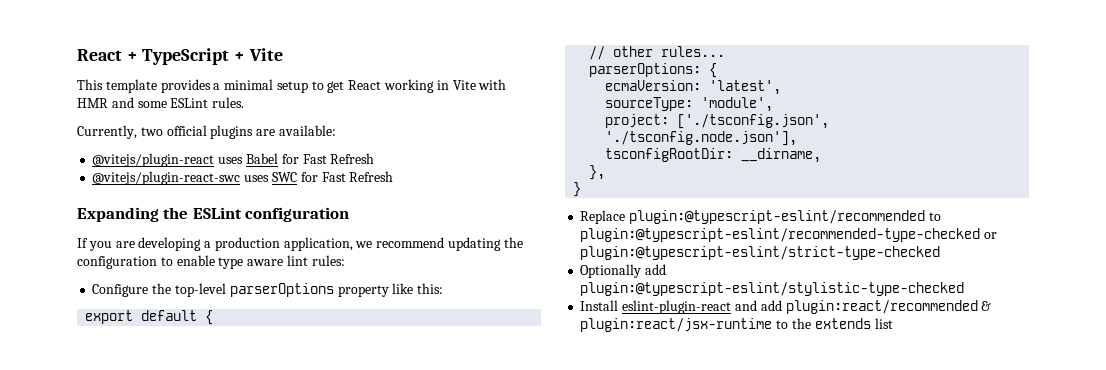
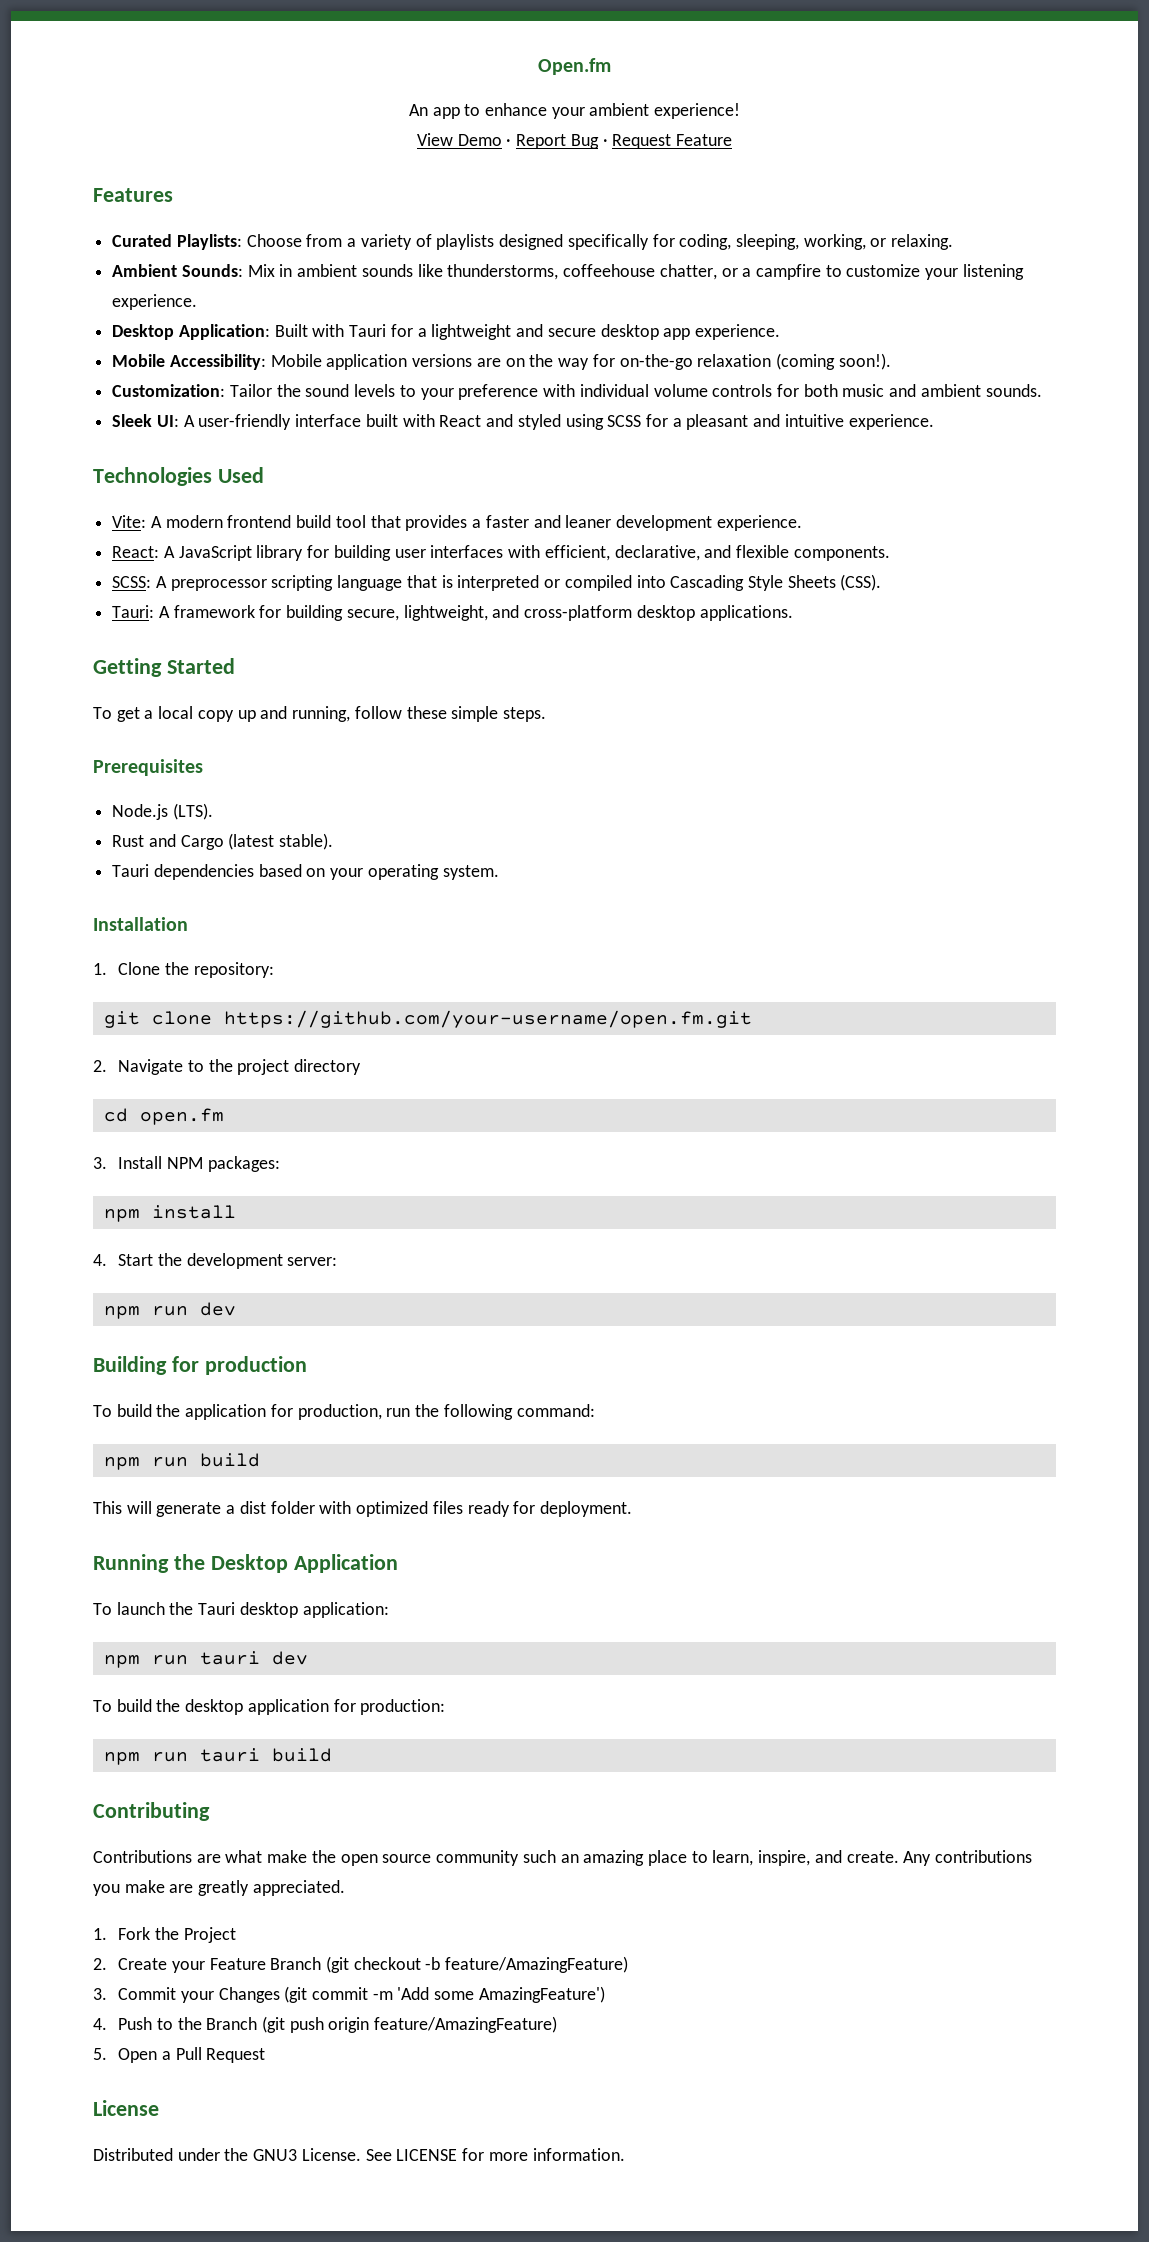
[77,48,283,65] [77,79,507,93] [77,97,245,108] [77,125,336,139] [92,153,375,167] [92,171,394,185] [77,207,350,222] [77,237,523,251] [77,255,345,269] [92,283,444,297] [85,310,214,325] [589,46,726,60] [589,63,718,78] [605,80,782,95] [605,97,774,112] [605,114,830,129] [605,131,798,146] [605,148,822,163] [589,165,606,180] [573,182,582,197] [580,210,941,224] [580,228,998,242] [580,246,941,260] [580,264,667,278] [580,282,965,296] [580,300,992,314] [580,318,893,332] React + TypeScript + Vite // This template provides a minimal setup to get React working in Vite with HMR and some ESLint rules. // Currently, two official plugins are available: // @vitejs/plugin-react uses Babel for Fast Refresh // @vitejs/plugin-react-swc uses SWC for Fast Refresh // Expanding the ESLint configuration // If you are developing a production application, we recommend updating the configuration to enable type aware lint rules: // Configure the top-level parserOptions property like this: // export default { // // other rules... // parserOptions: { // ecmaVersion: 'latest', // sourceType: 'module', // project: ['./tsconfig.json', './tsconfig.node.json'], // tsconfigRootDir: __dirname, // }, // } // Replace plugin:@typescript-eslint/recommended to plugin:@typescript-eslint/recommended-type-checked or plugin:@typescript-eslint/strict-type-checked // Optionally add plugin:@typescript-eslint/stylistic-type-checked // Install eslint-plugin-react and add plugin:react/recommended & plugin:react/jsx-runtime to the extends list -> [538,58,611,75] [408,103,741,119] [416,133,733,149] [93,188,173,202] [112,234,954,250] [112,264,1024,280] [112,294,198,310] [112,324,780,340] [112,353,891,370] [112,384,1042,400] [112,414,934,430] [93,467,264,486] [112,515,802,531] [112,545,890,561] [112,574,882,591] [112,605,793,621] [93,658,235,677] [93,706,546,722] [93,759,203,776] [112,803,213,820] [112,833,334,850] [112,864,499,880] [93,917,188,931] [93,962,274,978] [103,1010,752,1028] [93,1059,362,1075] [103,1108,224,1125] [93,1156,280,1172] [103,1205,236,1222] [93,1253,338,1269] [103,1302,236,1319] [93,1356,307,1375] [93,1404,595,1420] [103,1453,260,1470] [93,1501,632,1517] [93,1554,398,1573] [93,1602,389,1618] [103,1651,308,1668] [93,1699,446,1715] [103,1748,332,1765] [93,1802,210,1821] [93,1850,1033,1866] [93,1880,345,1896] [93,1927,236,1943] [93,1956,629,1973] [93,1986,605,2003] [93,2016,558,2033] [93,2047,266,2063] [93,2100,159,2116] [93,2148,625,2161] Open.fm // An app to enhance your ambient experience! // View Demo · Report Bug · Request Feature // Features // Curated Playlists: Choose from a variety of playlists designed specifically for coding, sleeping, working, or relaxing. // Ambient Sounds: Mix in ambient sounds like thunderstorms, coffeehouse chatter, or a campfire to customize your listening experience. // Desktop Application: Built with Tauri for a lightweight and secure desktop app experience. // Mobile Accessibility: Mobile application versions are on the way for on-the-go relaxation (coming soon!). // Customization: Tailor the sound levels to your preference with individual volume controls for both music and ambient sounds. // Sleek UI: A user-friendly interface built with React and styled using SCSS for a pleasant and intuitive experience. // Technologies Used // Vite: A modern frontend build tool that provides a faster and leaner development experience. // React: A JavaScript library for building user interfaces with efficient, declarative, and flexible components. // SCSS: A preprocessor scripting language that is interpreted or compiled into Cascading Style Sheets (CSS). // Tauri: A framework for building secure, lightweight, and cross-platform desktop applications. // Getting Started // To get a local copy up and running, follow these simple steps. // Prerequisites // Node.js (LTS). // Rust and Cargo (latest stable). // Tauri dependencies based on your operating system. // Installation // 1. Clone the repository: // git clone https://github.com/your-username/open.fm.git // 2. Navigate to the project directory // cd open.fm // 3. Install NPM packages: // npm install // 4. Start the development server: // npm run dev // Building for production // To build the application for production, run the following command: // npm run build // This will generate a dist folder with optimized files ready for deployment. // Running the Desktop Application // To launch the Tauri desktop application: // npm run tauri dev // To build the desktop application for production: // npm run tauri build // Contributing // Contributions are what make the open source community such an amazing place to learn, inspire, and create. Any contributions you make are greatly appreciated. // 1. Fork the Project // 2. Create your Feature Branch (git checkout -b feature/AmazingFeature) // 3. Commit your Changes (git commit -m 'Add some AmazingFeature') // 4. Push to the Branch (git push origin feature/AmazingFeature) // 5. Open a Pull Request // License // Distributed under the GNU3 License. See LICENSE for more information.

